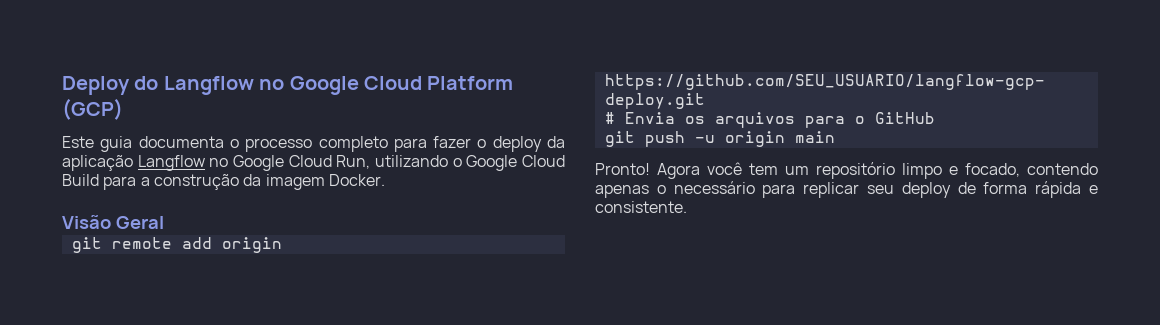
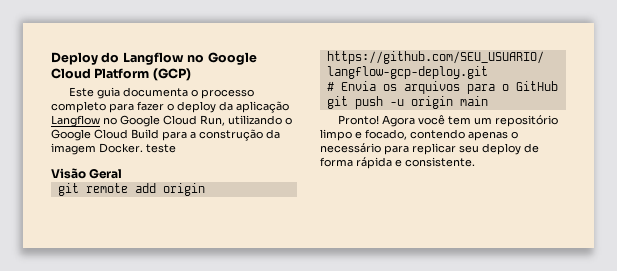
(385, 180) none -> [146,144,176,153] teste

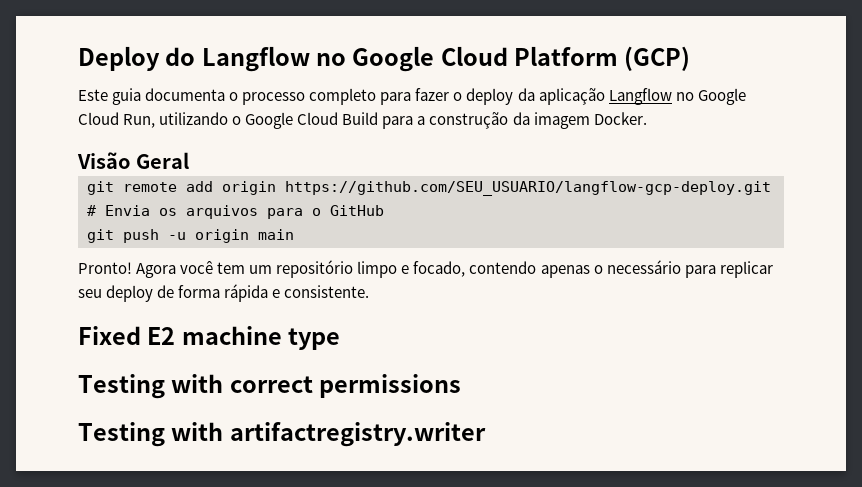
[146,144,176,153] teste -> (647, 118) none
(475, 162) none -> [78,326,341,350] [78,374,462,399] [78,422,486,447] // Fixed E2 machine type // Testing with correct permissions // Testing with artifactregistry.writer

